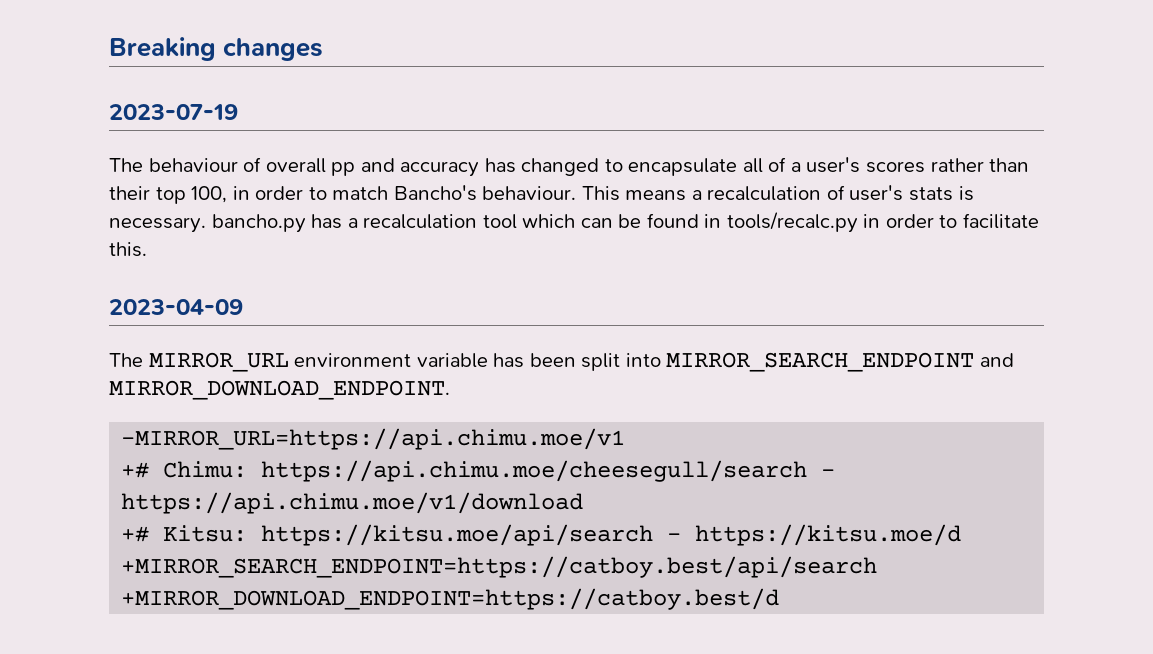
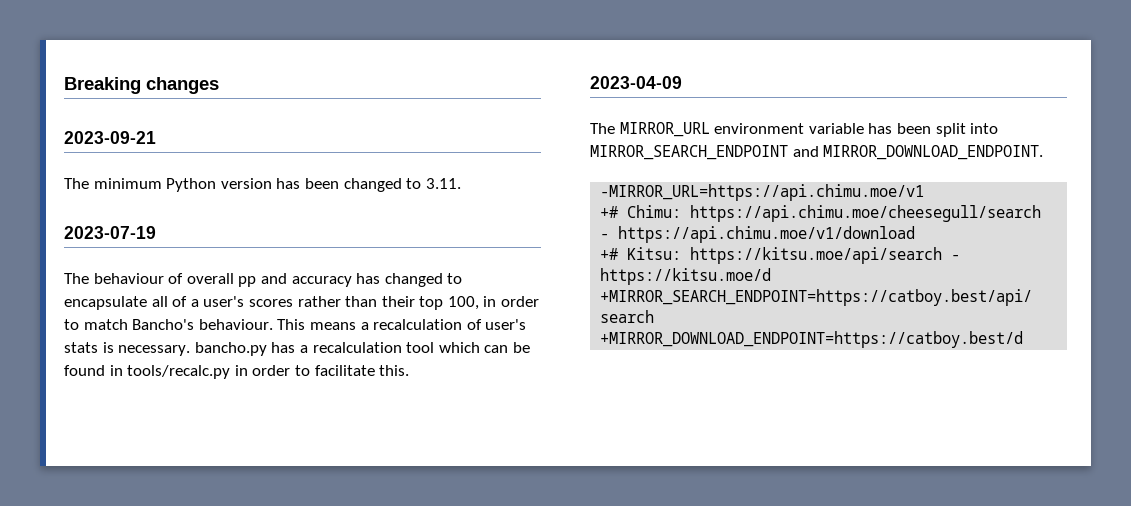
(324, 49) none -> [64,131,156,144] [64,178,461,192] // 2023-09-21 // The minimum Python version has been changed to 3.11.

